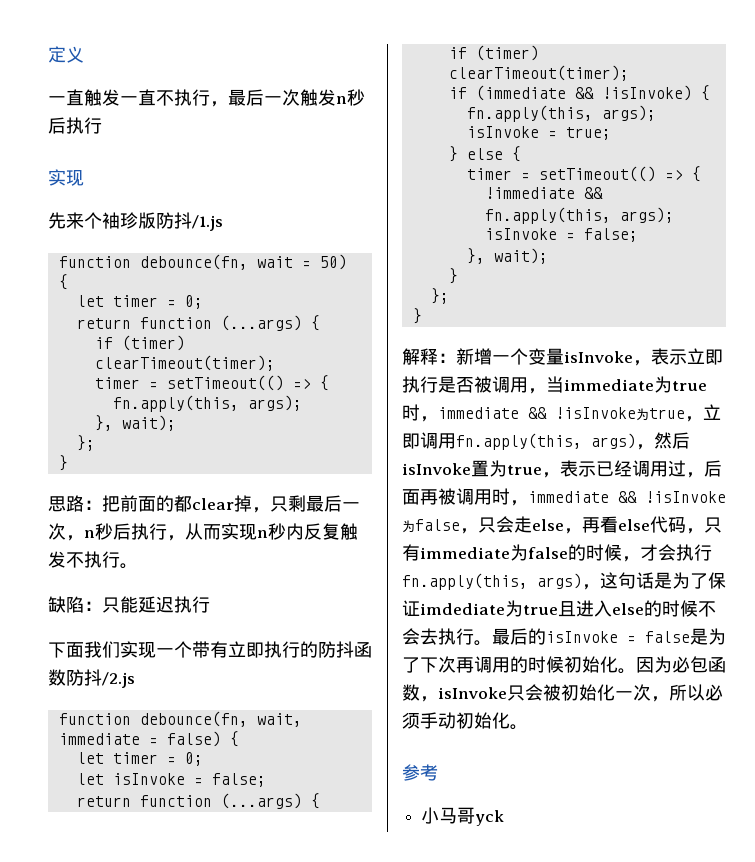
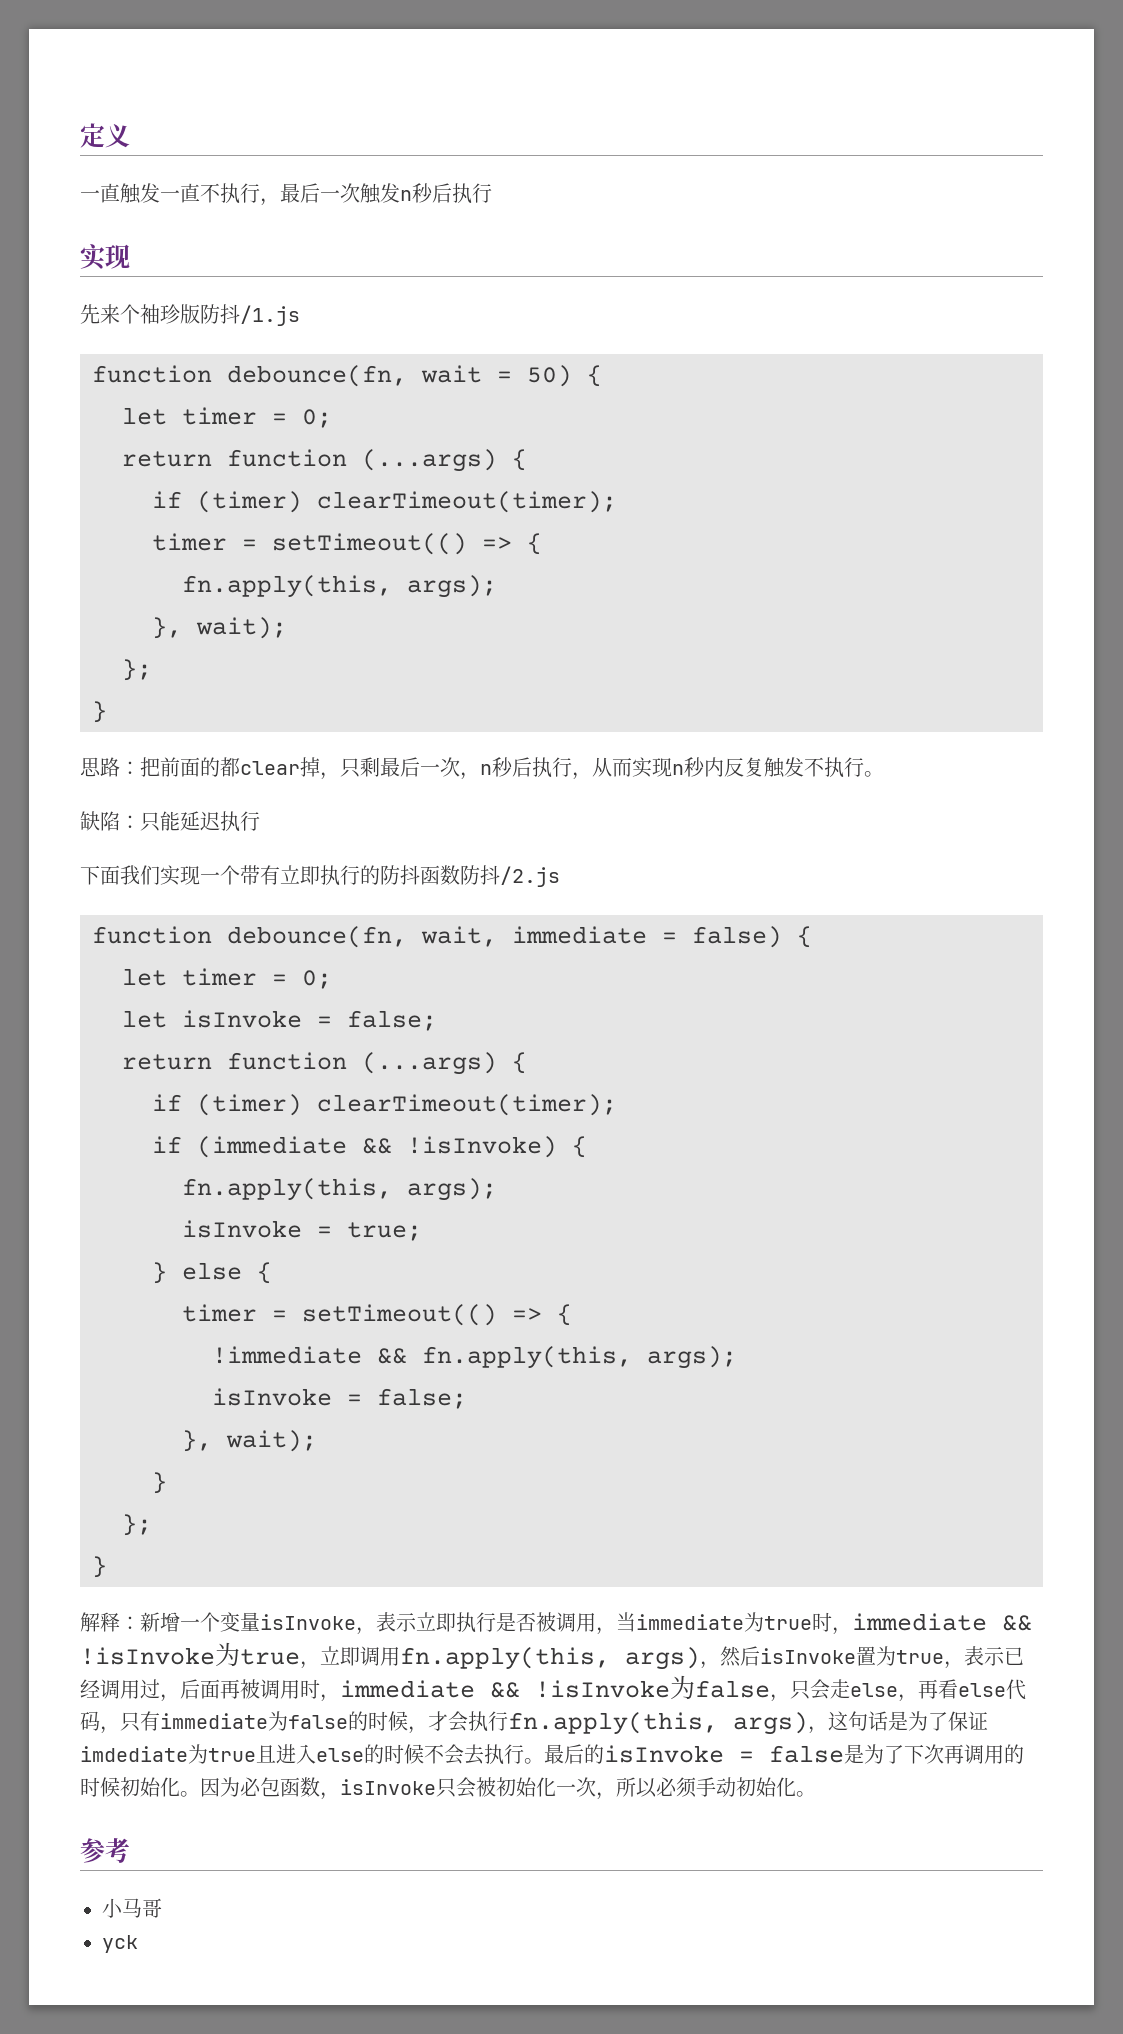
(476, 815) none -> (162, 1908) //

